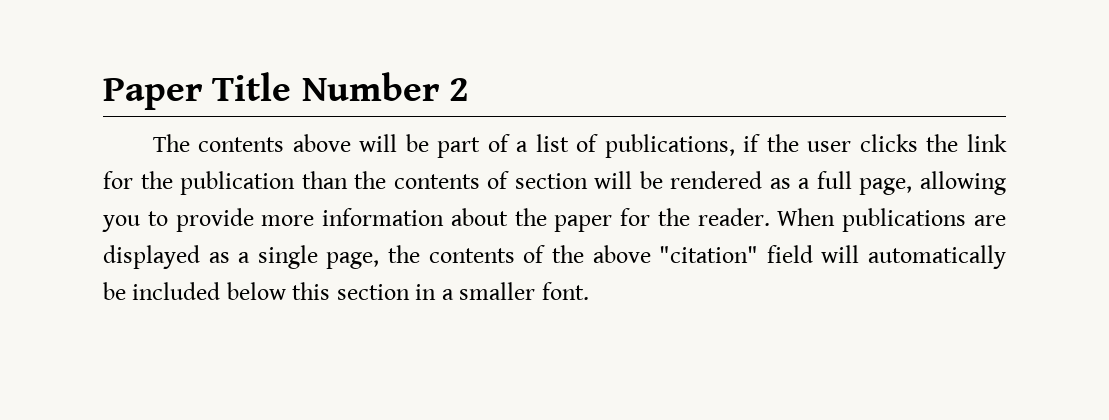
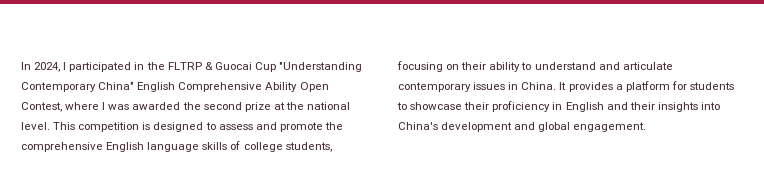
[103,72,469,110] [152,134,1007,158] [103,171,1006,195] [102,208,1006,232] [103,245,1007,269] [103,282,589,300] Paper Title Number 2 // The contents above will be part of a list of publications, if the user clicks the link for the publication than the contents of section will be rendered as a full page, allowing you to provide more information about the paper for the reader. When publications are displayed as a single page, the contents of the above "citation" field will automatically be included below this section in a smaller font. -> [21,62,363,72] [21,82,329,92] [21,102,351,112] [21,122,343,132] [21,141,332,152] [397,61,673,72] [398,81,734,92] [397,101,720,112] [398,122,647,132] In 2024, I participated in the FLTRP & Guocai Cup "Understanding Contemporary China" English Comprehensive Ability Open Contest, where I was awarded the second prize at the national level. This competition is designed to assess and promote the comprehensive English language skills of college students, focusing on their ability to understand and articulate contemporary issues in China. It provides a platform for students to showcase their proficiency in English and their insights into China's development and global engagement.

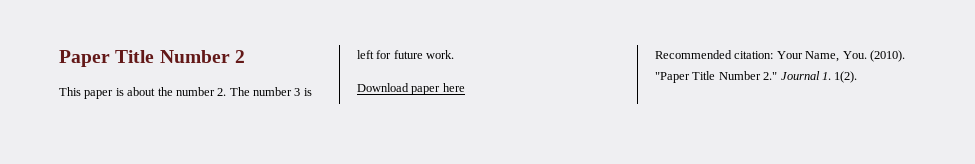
[21,62,363,72] [21,82,329,92] [21,102,351,112] [21,122,343,132] [21,141,332,152] [397,61,673,72] [398,81,734,92] [397,101,720,112] [398,122,647,132] In 2024, I participated in the FLTRP & Guocai Cup "Understanding Contemporary China" English Comprehensive Ability Open Contest, where I was awarded the second prize at the national level. This competition is designed to assess and promote the comprehensive English language skills of college students, focusing on their ability to understand and articulate contemporary issues in China. It provides a platform for students to showcase their proficiency in English and their insights into China's development and global engagement. -> [59,50,245,67] [59,87,312,99] [357,50,455,59] [357,83,465,95] [655,50,905,62] [655,71,858,83] Paper Title Number 2 // This paper is about the number 2. The number 3 is left for future work. // Download paper here // Recommended citation: Your Name, You. (2010). "Paper Title Number 2." Journal 1. 1(2).

